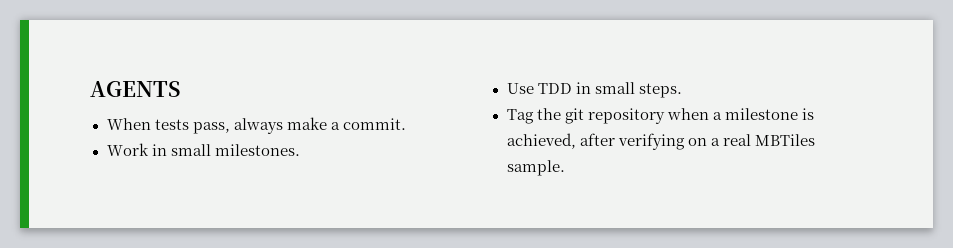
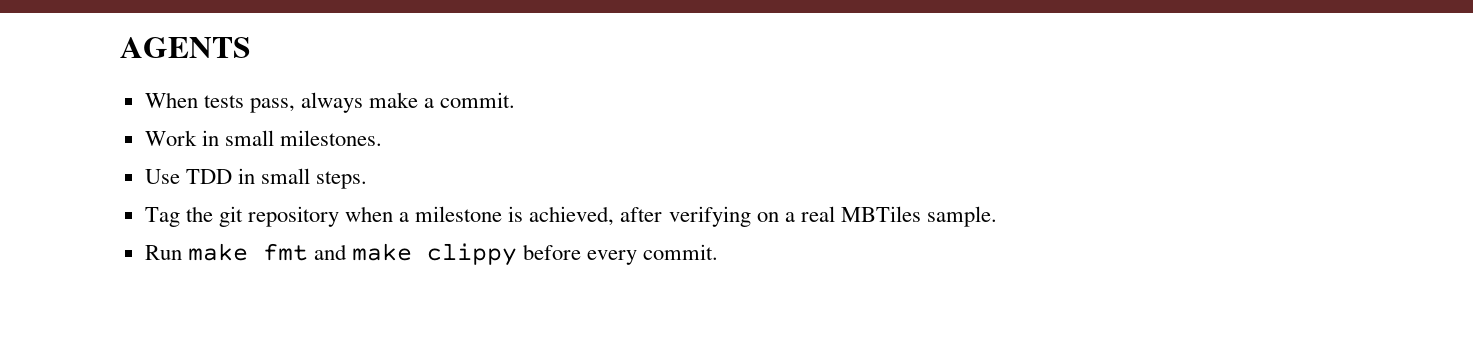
(565, 168) none -> [144,243,719,266] // Run make fmt and make clippy before every commit.

